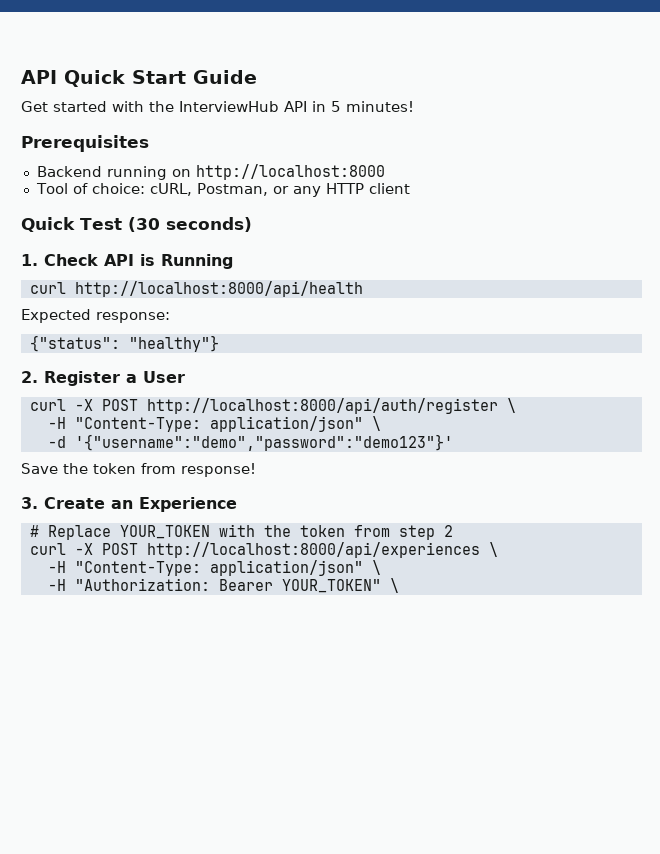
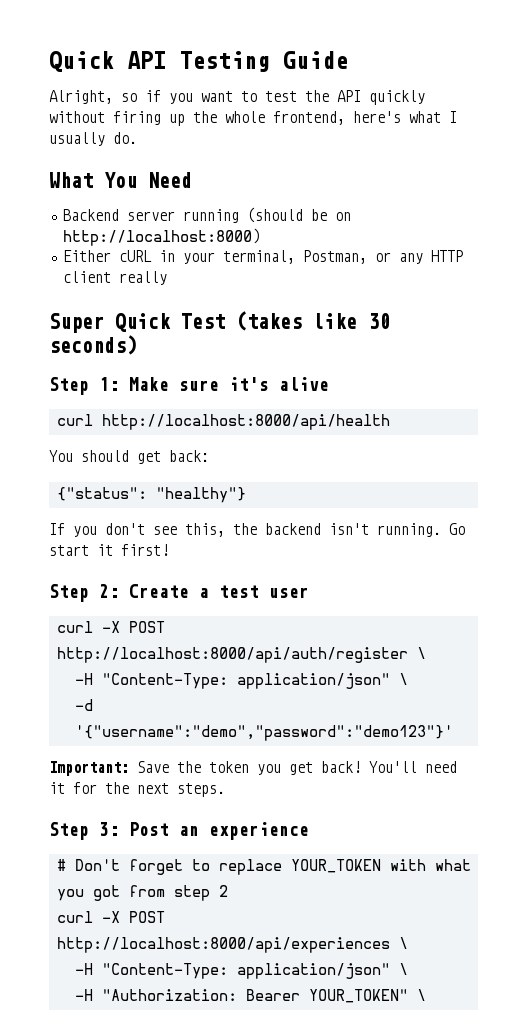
[21,70,257,87] [21,101,414,112] [21,135,149,152] [36,164,385,180] [35,183,192,196] API Quick Start Guide // Get started with the InterviewHub API in 5 minutes! // Prerequisites // Backend running on http://localhost:8000 // Tool of choice: cURL, -> [49,51,348,72] [49,90,425,105] [49,111,457,126] [49,132,137,146] [49,172,192,188] [62,207,351,223] [62,228,260,246] [62,250,295,264] Quick API Testing Guide // Alright, so if you want to test the API quickly without firing up the whole frontend, here's what I usually do. // What You Need // Backend server running (should be on http://localhost:8000) // Either cURL in your terminal,
[21,217,252,232] [21,254,233,269] [29,281,363,297] [21,309,170,323] [29,335,219,352] [21,371,185,386] // Quick Test (30 seconds) // 1. Check API is Running // curl http://localhost:8000/api/health // Expected response: // {"status": "healthy"} // 2. Register a User -> [118,271,167,285] [49,311,390,333] [49,335,137,355] [49,377,329,395] [56,414,390,430] [49,450,209,464] [56,487,246,503] [49,523,465,537] [49,544,169,556] [49,584,309,602] really // Super Quick Test (takes like 30 seconds) // Step 1: Make sure it's alive // curl http://localhost:8000/api/health // You should get back: // {"status": "healthy"} // If you don't see this, the backend isn't running. Go start it first! // Step 2: Create a test user
(453, 442) none -> [49,761,129,776] Important:
[141,463,256,477] [21,497,237,512] [29,524,345,540] from response! // 3. Create an Experience // # Replace YOUR_TOKEN with the token -> [257,761,457,775] [49,782,225,797] [49,822,309,840] [56,859,471,875] [56,885,120,901] you get back! You'll need it for the next steps. // Step 3: Post an experience // # Don't forget to replace YOUR_TOKEN with what you got

